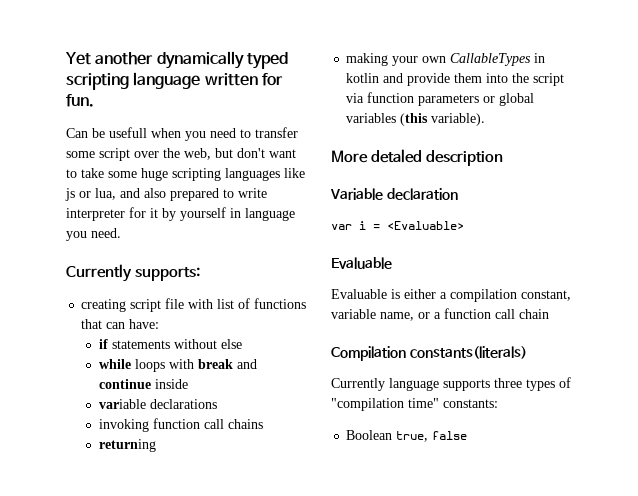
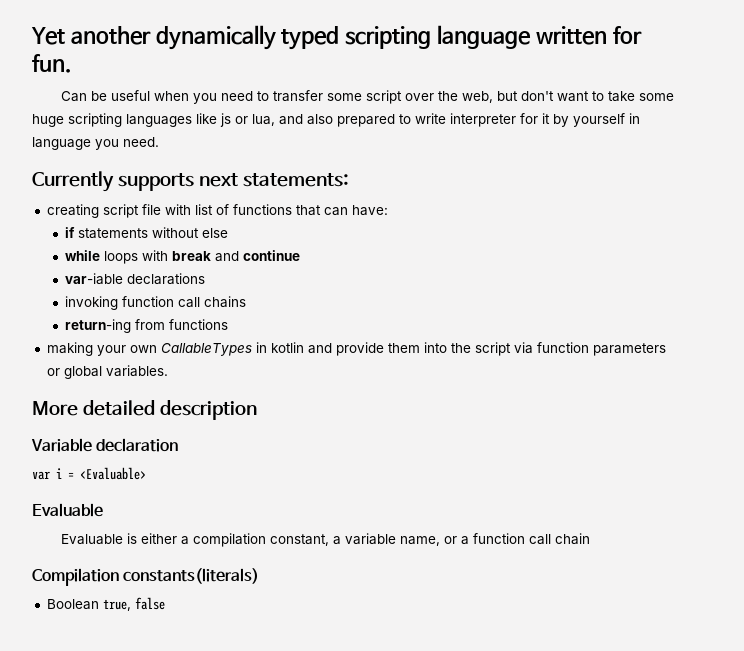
[109,127,147,138] usefull -> [110,90,150,101] useful
[134,267,200,281] supports: -> [117,173,349,191] supports next statements:
[154,379,188,389] [98,399,146,409] inside // variable -> [65,273,124,285] // var-iable
[98,439,156,452] returning -> [65,319,229,333] return-ing from functions
[346,113,486,126] variables (this variable). -> [105,365,168,377] variables.
[370,149,422,163] detaled -> [82,400,155,416] detailed
(571, 295) none -> [332,536,341,545] a
[331,377,571,391] [331,398,498,411] // Currently language supports three types of "compilation time" constants: -> (260, 576) none

